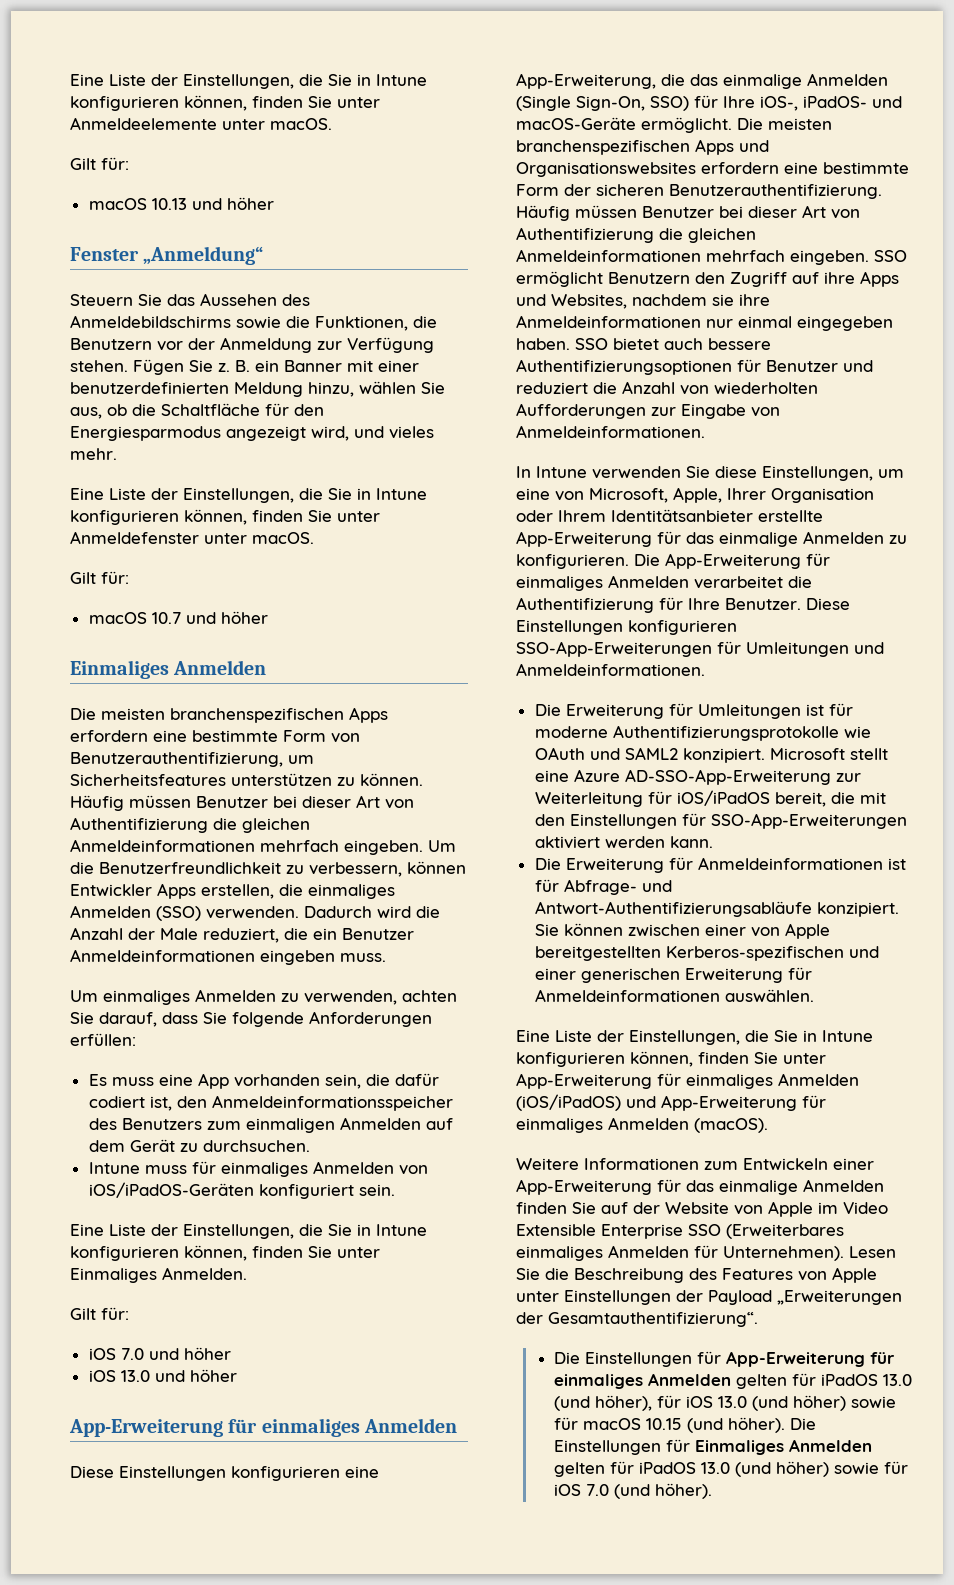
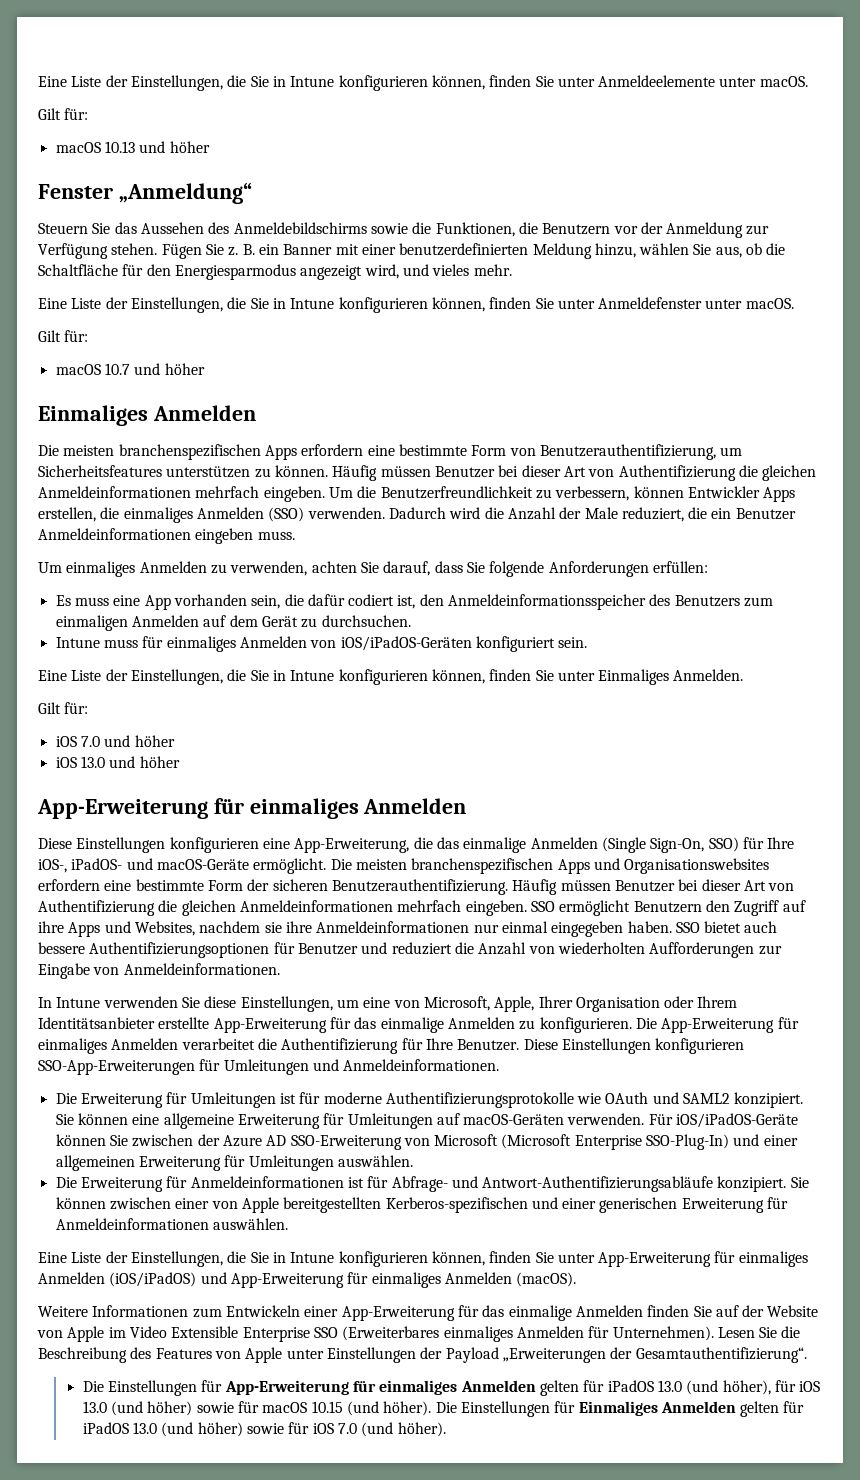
[769,748,888,760] [534,769,861,785] [534,790,886,807] [534,813,907,829] [534,836,713,849] Microsoft stellt eine Azure AD-SSO-App-Erweiterung zur Weiterleitung für iOS/iPadOS bereit, die mit den Einstellungen für SSO-App-Erweiterungen aktiviert werden kann. -> [55,1113,799,1129] [55,1134,798,1150] [55,1155,413,1171] Sie können eine allgemeine Erweiterung für Umleitungen auf macOS-Geräten verwenden. Für iOS/iPadOS-Geräte können Sie zwischen der Azure AD SSO-Erweiterung von Microsoft (Microsoft Enterprise SSO-Plug-In) und einer allgemeinen Erweiterung für Umleitungen auswählen.

